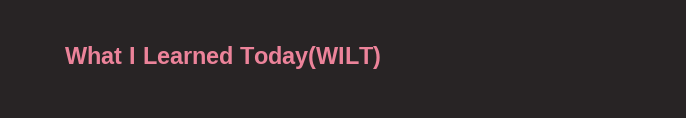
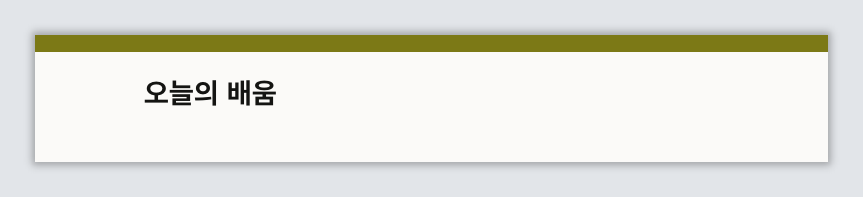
[65,46,381,69] What I Learned Today(WILT) -> [144,80,277,106] 오늘의 배움

